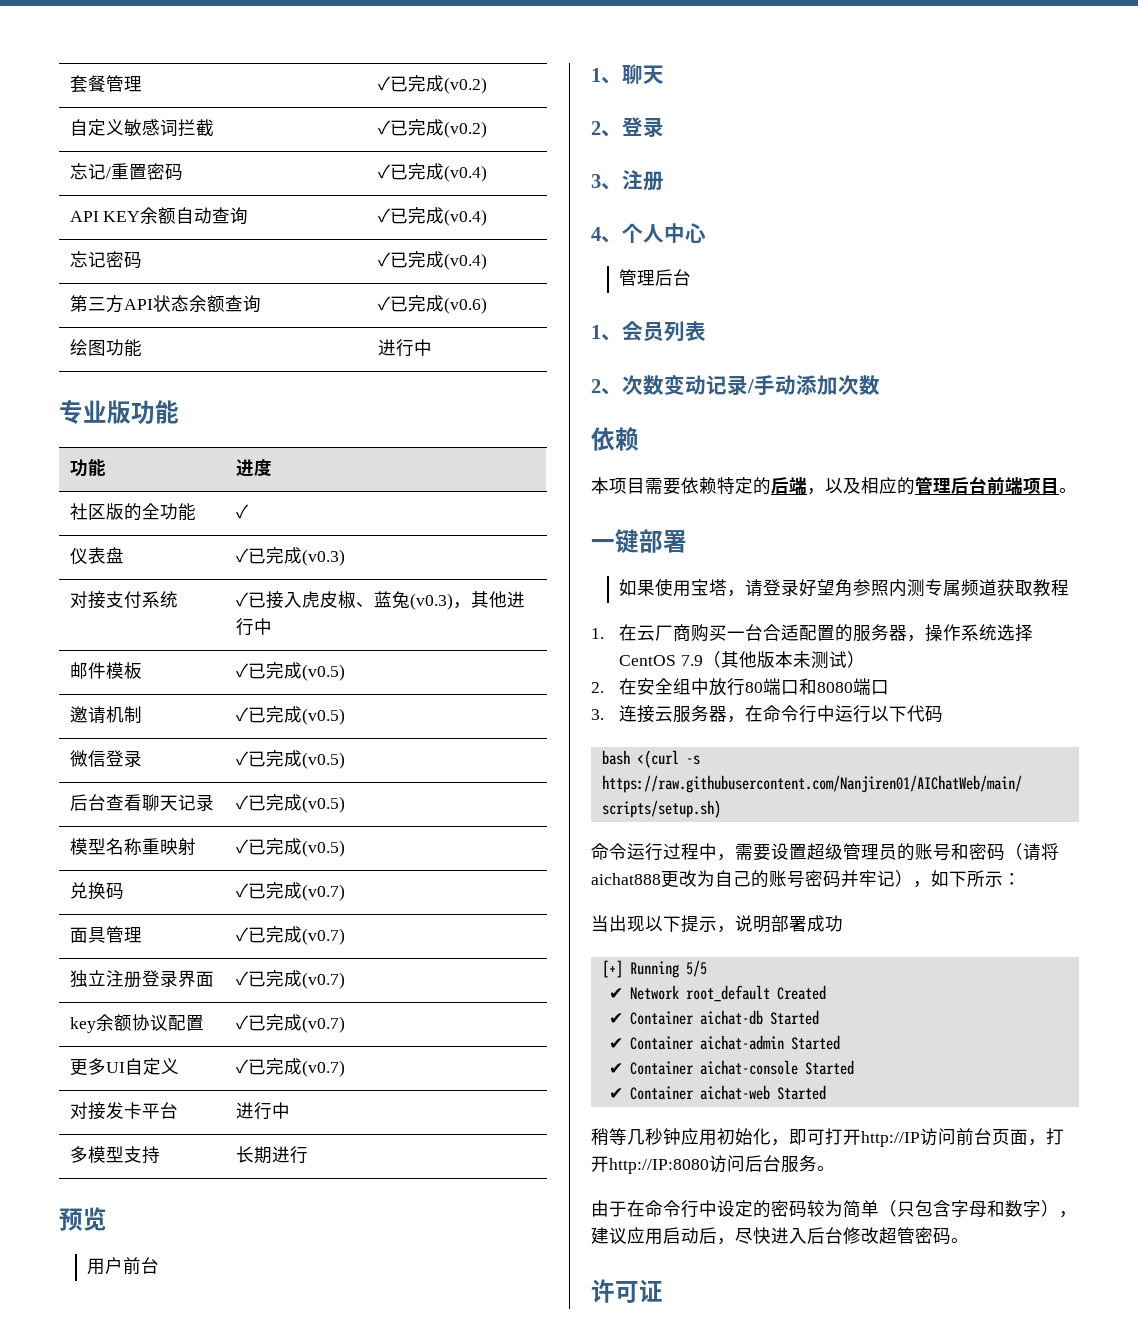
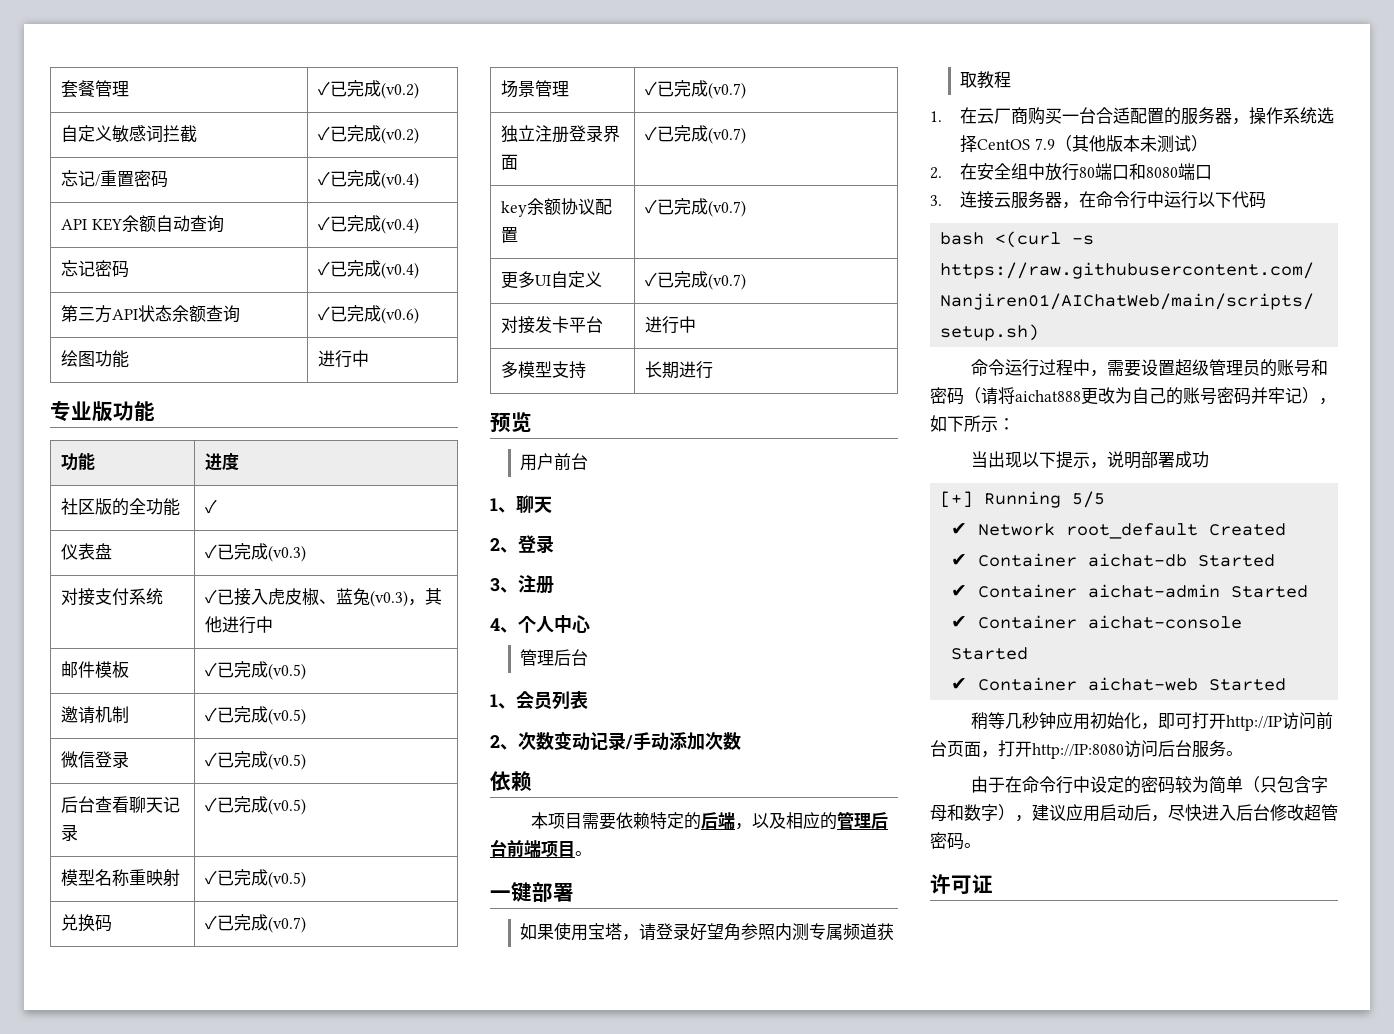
[69,927,106,943] 面具 -> [501,80,536,98] 场景

